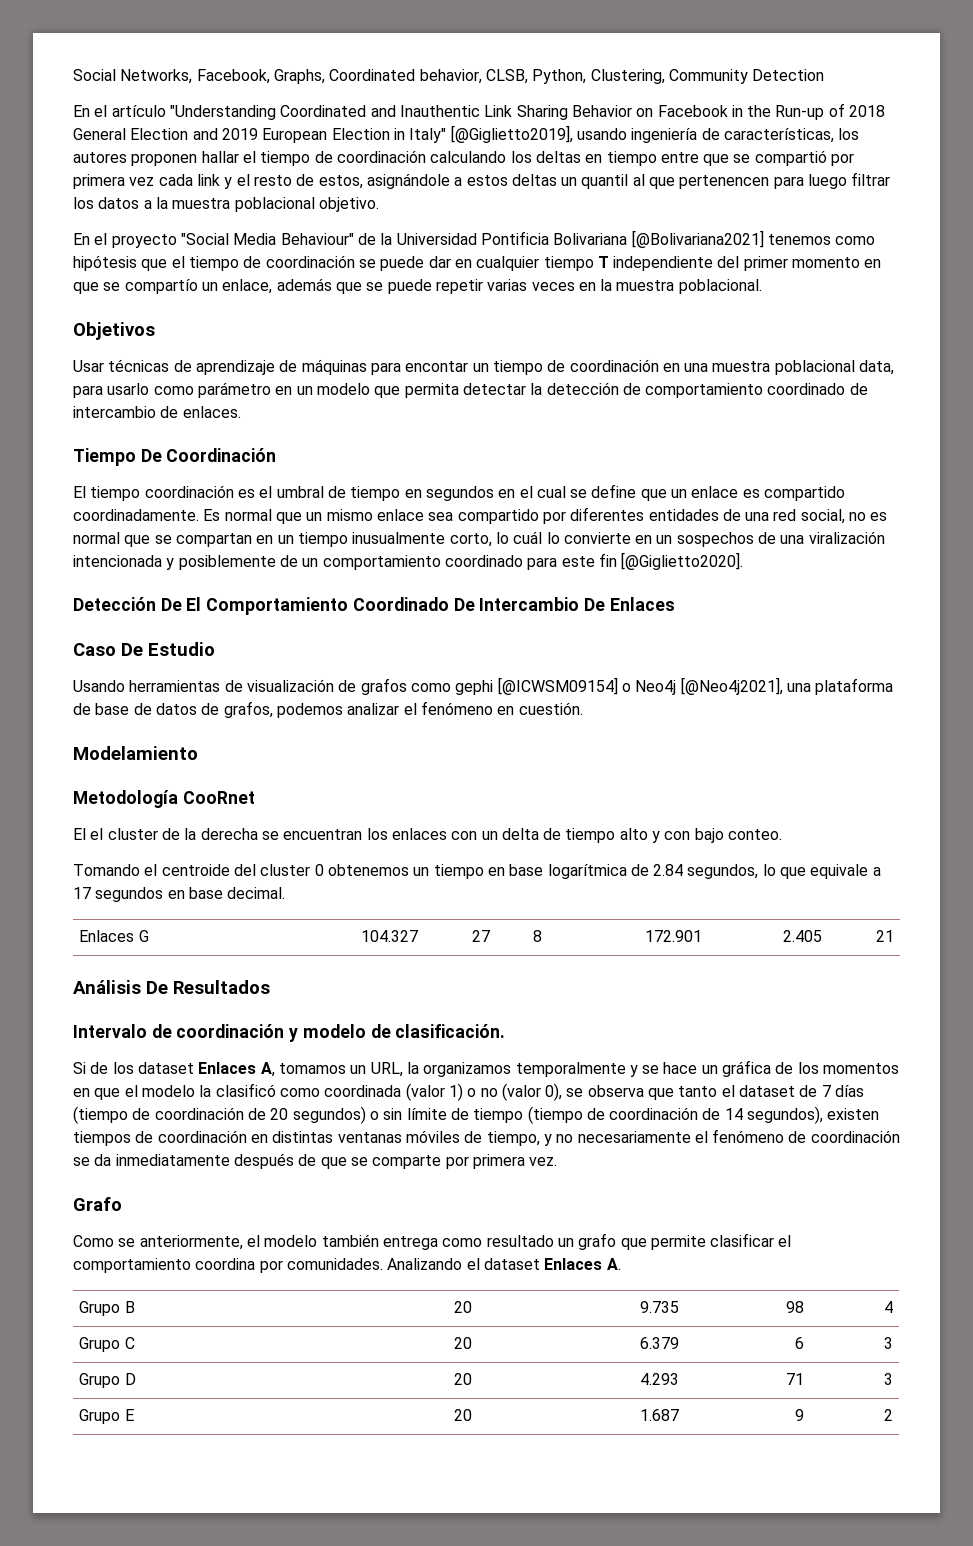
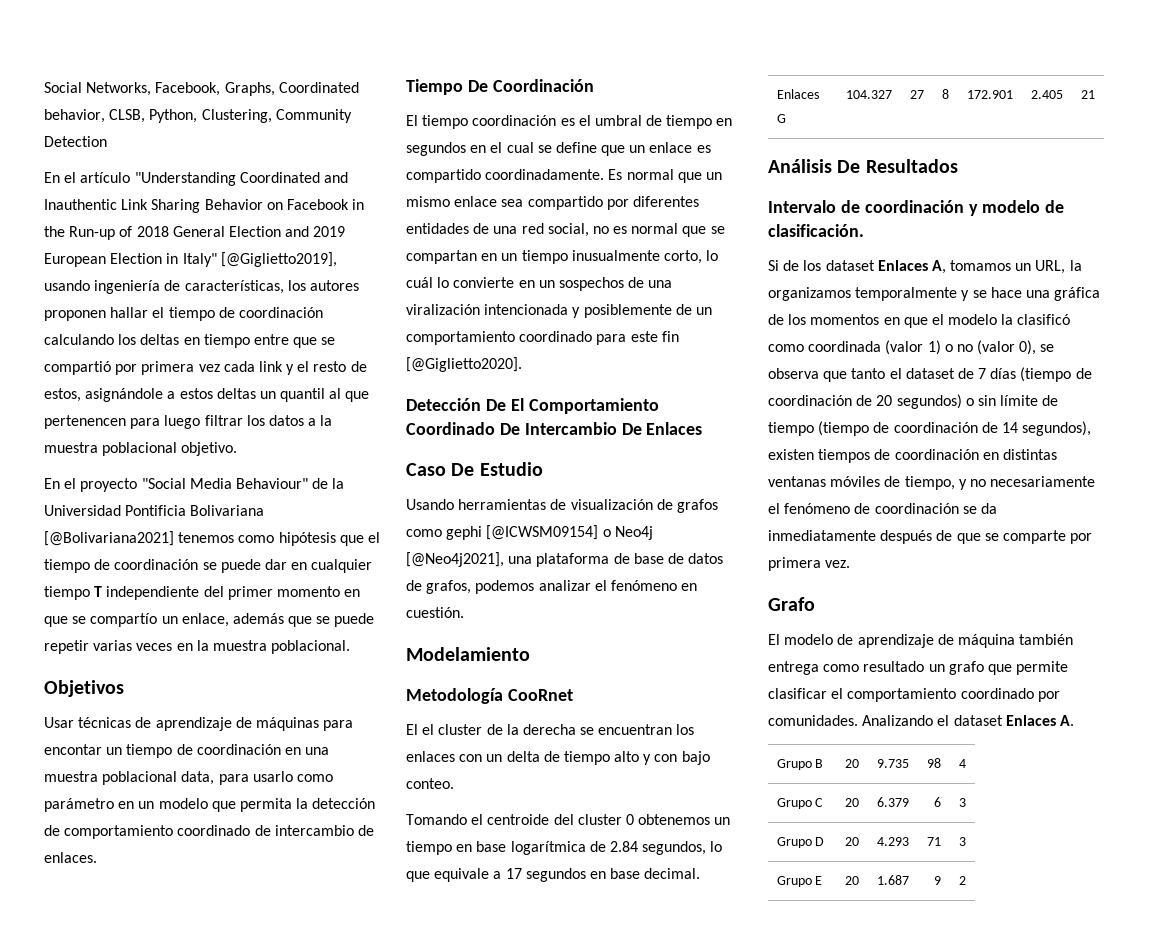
[462,383,526,395] detectar -> (292, 805) none
[701,1065,718,1074] un -> [1025,290,1050,298] una
[73,1235,318,1250] Como se anteriormente, el modelo -> [768,634,1015,648] El modelo de aprendizaje de máquina
[195,1258,256,1270] coordina -> [960,688,1034,699] coordinado

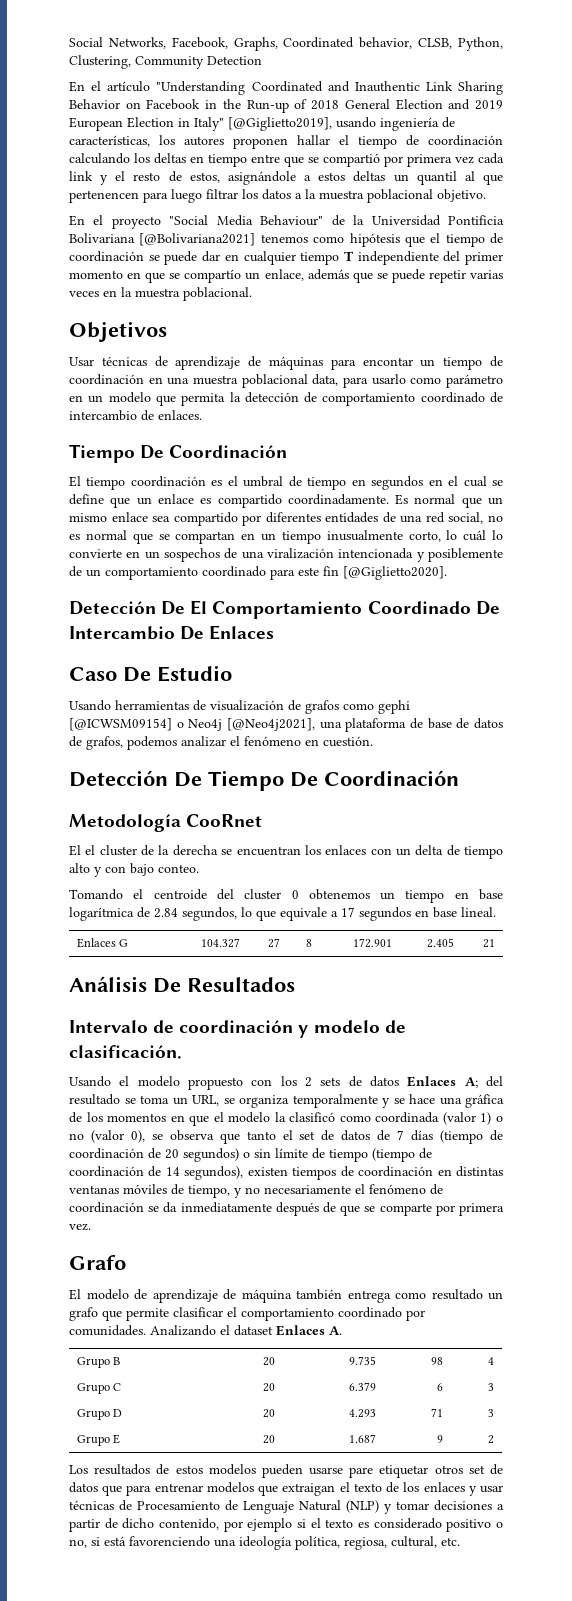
[406,647,530,661] Modelamiento -> [69,770,459,791] Detección De Tiempo De Coordinación
[644,868,701,879] decimal. -> [461,907,496,917] lineal.
[768,260,1082,274] [768,287,851,301] Si de los dataset Enlaces A, tomamos un URL, la organizamos -> [69,1076,503,1090] [69,1094,289,1108] Usando el modelo propuesto con los 2 sets de datos Enlaces A; del resultado se toma un URL, se organiza
[905,368,955,379] dataset -> [299,1130,371,1141] set de datos
(967, 880) none -> [69,1464,504,1478] [69,1482,503,1496] [69,1500,504,1514] [69,1518,504,1532] [69,1536,460,1550] // Los resultados de estos modelos pueden usarse pare etiquetar otros set de datos que para entrenar modelos que extraigan el texto de los enlaces y usar técnicas de Procesamiento de Lenguaje Natural (NLP) y tomar decisiones a partir de dicho contenido, por ejemplo si el texto es considerado positivo o no, si está favorenciendo una ideología política, regiosa, cultural, etc.

